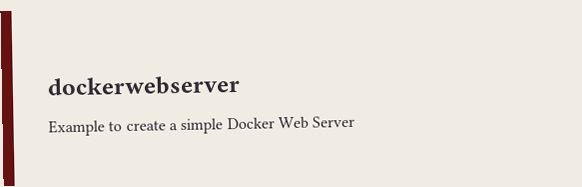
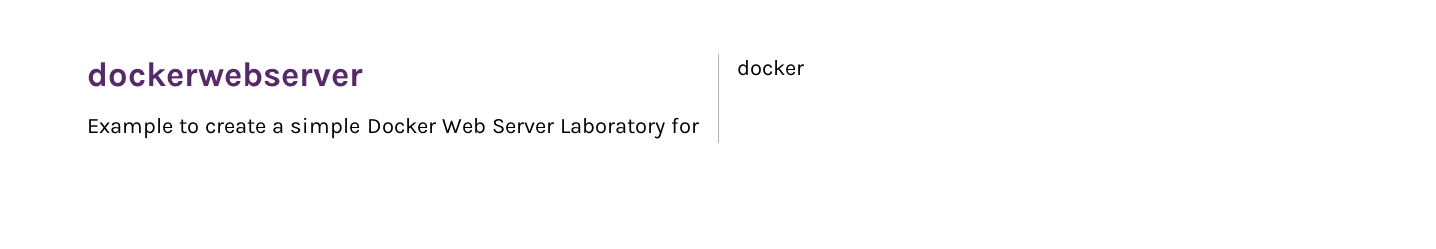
(356, 121) none -> [559,117,699,139] [737,60,804,76] Laboratory for docker

